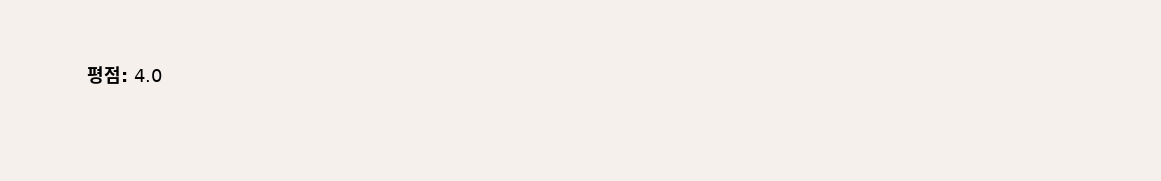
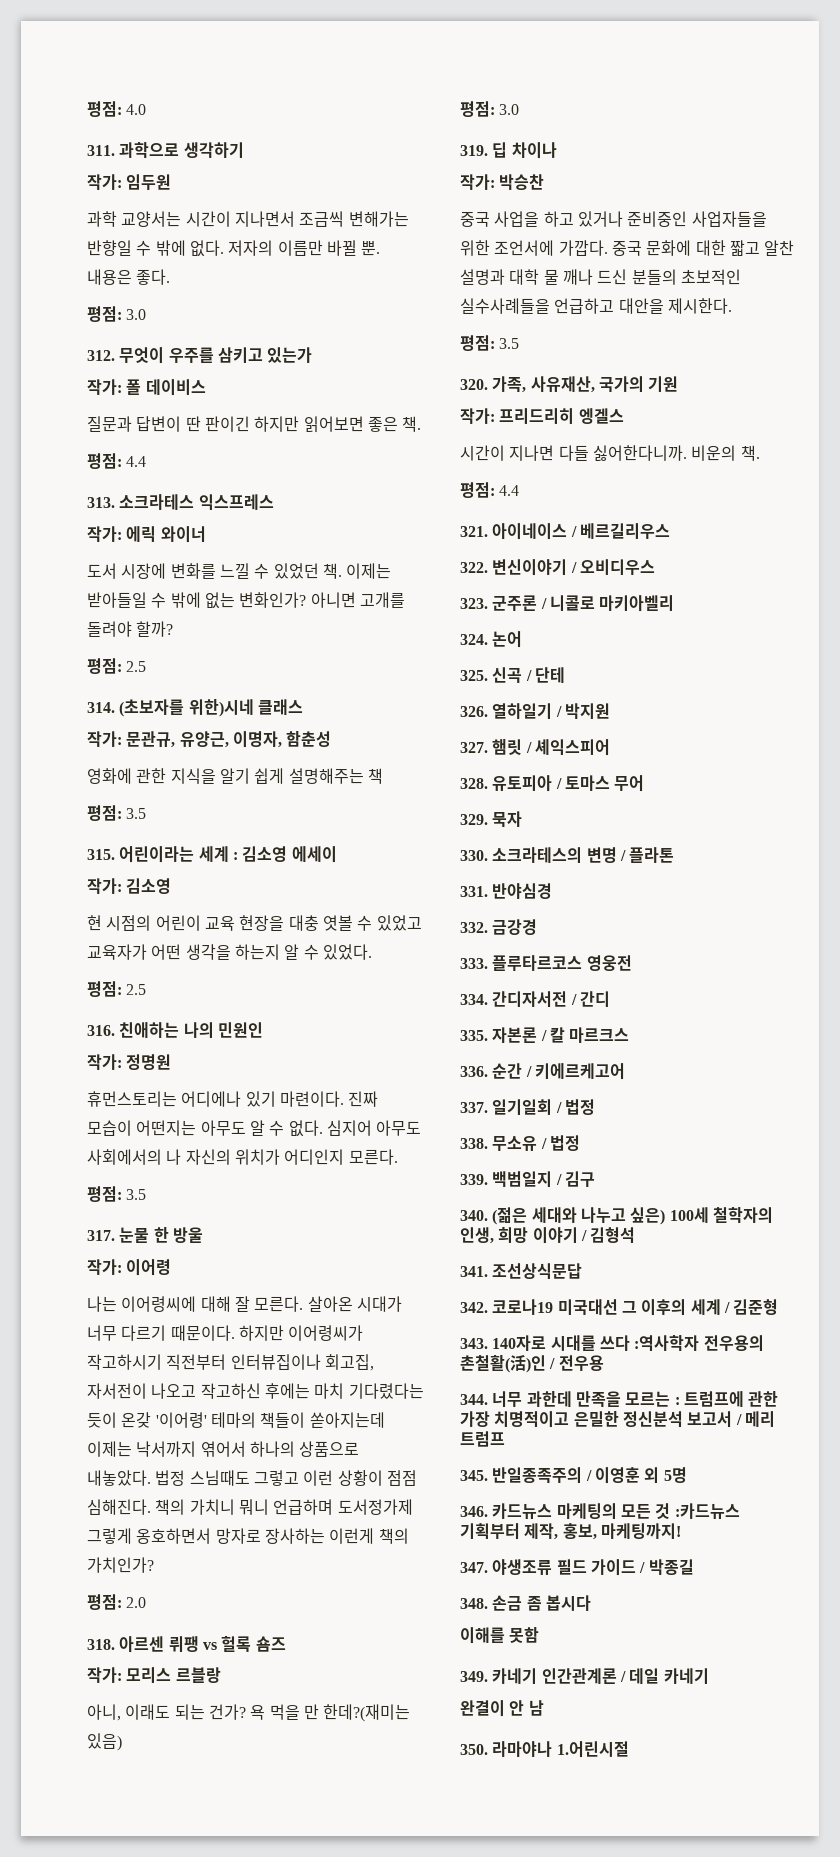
(162, 75) none -> [87,142,244,158] [87,174,172,190] [87,211,409,227] [87,240,381,257] [87,269,171,285] [87,306,147,322] [87,347,313,364] [87,379,206,396] [87,416,422,433] [87,453,147,469] [87,494,274,510] [87,526,206,543] [87,563,392,579] [87,592,405,609] [87,621,174,637] [87,658,147,674] [87,699,303,717] [87,731,332,748] [87,768,383,784] [87,805,147,821] [87,846,337,863] [87,878,172,894] [87,915,422,931] [87,944,372,960] [87,981,147,997] [87,1022,263,1038] [87,1054,172,1070] [87,1091,379,1107] [87,1120,422,1137] [87,1149,398,1165] [87,1186,147,1202] [87,1227,203,1243] [87,1259,172,1276] [87,1296,402,1312] [87,1325,364,1341] [87,1354,374,1371] [87,1383,424,1399] [87,1412,385,1428] [87,1441,360,1457] [87,1470,417,1486] [87,1499,413,1515] [87,1528,409,1544] [87,1557,154,1573] [87,1594,147,1610] [87,1635,286,1653] [87,1667,221,1683] [87,1704,411,1722] [87,1733,122,1751] [460,101,520,117] [460,142,557,159] [460,174,545,190] [460,211,767,227] [460,240,795,256] [460,269,741,285] [460,298,732,314] [460,335,520,351] [460,376,679,393] [460,408,624,424] [460,445,760,461] [460,482,520,498] [460,523,670,540] [460,559,655,576] [460,595,675,612] [460,631,523,648] [460,667,565,683] [460,703,610,719] [460,739,610,756] [460,775,645,792] [460,811,523,828] [460,847,675,863] [460,883,553,899] [460,919,538,935] [460,955,632,972] [460,991,610,1007] [460,1027,630,1043] [460,1063,625,1080] [460,1099,595,1115] [460,1135,580,1151] [460,1171,595,1187] [460,1207,773,1225] [460,1227,636,1244] [460,1263,583,1279] [460,1299,779,1316] [460,1335,764,1351] [460,1355,604,1373] [460,1391,779,1407] [460,1411,775,1428] [460,1431,505,1447] [460,1467,687,1484] [460,1503,740,1519] [460,1523,681,1540] [460,1559,694,1576] [460,1595,591,1611] [460,1627,540,1644] [460,1668,709,1684] [460,1700,544,1717] [460,1741,629,1758] // 311. 과학으로 생각하기 // 작가: 임두원 // 과학 교양서는 시간이 지나면서 조금씩 변해가는 반향일 수 밖에 없다. 저자의 이름만 바뀔 뿐. 내용은 좋다. // 평점: 3.0 // 312. 무엇이 우주를 삼키고 있는가 // 작가: 폴 데이비스 // 질문과 답변이 딴 판이긴 하지만 읽어보면 좋은 책. // 평점: 4.4 // 313. 소크라테스 익스프레스 // 작가: 에릭 와이너 // 도서 시장에 변화를 느낄 수 있었던 책. 이제는 받아들일 수 밖에 없는 변화인가? 아니면 고개를 돌려야 할까? // 평점: 2.5 // 314. (초보자를 위한)시네 클래스 // 작가: 문관규, 유양근, 이명자, 함춘성 // 영화에 관한 지식을 알기 쉽게 설명해주는 책 // 평점: 3.5 // 315. 어린이라는 세계 : 김소영 에세이 // 작가: 김소영 // 현 시점의 어린이 교육 현장을 대충 엿볼 수 있었고 교육자가 어떤 생각을 하는지 알 수 있었다. // 평점: 2.5 // 316. 친애하는 나의 민원인 // 작가: 정명원 // 휴먼스토리는 어디에나 있기 마련이다. 진짜 모습이 어떤지는 아무도 알 수 없다. 심지어 아무도 사회에서의 나 자신의 위치가 어디인지 모른다. // 평점: 3.5 // 317. 눈물 한 방울 // 작가: 이어령 // 나는 이어령씨에 대해 잘 모른다. 살아온 시대가 너무 다르기 때문이다. 하지만 이어령씨가 작고하시기 직전부터 인터뷰집이나 회고집, 자서전이 나오고 작고하신 후에는 마치 기다렸다는 듯이 온갖 '이어령' 테마의 책들이 쏟아지는데 이제는 낙서까지 엮어서 하나의 상품으로 내놓았다. 법정 스님때도 그렇고 이런 상황이 점점 심해진다. 책의 가치니 뭐니 언급하며 도서정가제 그렇게 옹호하면서 망자로 장사하는 이런게 책의 가치인가? // 평점: 2.0 // 318. 아르센 뤼팽 vs 헐록 숌즈 // 작가: 모리스 르블랑 // 아니, 이래도 되는 건가? 욕 먹을 만 한데?(재미는 있음) // 평점: 3.0 // 319. 딥 차이나 // 작가: 박승찬 // 중국 사업을 하고 있거나 준비중인 사업자들을 위한 조언서에 가깝다. 중국 문화에 대한 짧고 알찬 설명과 대학 물 깨나 드신 분들의 초보적인 실수사례들을 언급하고 대안을 제시한다. // 평점: 3.5 // 320. 가족, 사유재산, 국가의 기원 // 작가: 프리드리히 엥겔스 // 시간이 지나면 다들 싫어한다니까. 비운의 책. // 평점: 4.4 // 321. 아이네이스 / 베르길리우스 // 322. 변신이야기 / 오비디우스 // 323. 군주론 / 니콜로 마키아벨리 // 324. 논어 // 325. 신곡 / 단테 // 326. 열하일기 / 박지원 // 327. 햄릿 / 셰익스피어 // 328. 유토피아 / 토마스 무어 // 329. 묵자 // 330. 소크라테스의 변명 / 플라톤 // 331. 반야심경 // 332. 금강경 // 333. 플루타르코스 영웅전 // 334. 간디자서전 / 간디 // 335. 자본론 / 칼 마르크스 // 336. 순간 / 키에르케고어 // 337. 일기일회 / 법정 // 338. 무소유 / 법정 // 339. 백범일지 / 김구 // 340. (젊은 세대와 나누고 싶은) 100세 철학자의 인생, 희망 이야기 / 김형석 // 341. 조선상식문답 // 342. 코로나19 미국대선 그 이후의 세계 / 김준형 // 343. 140자로 시대를 쓰다 :역사학자 전우용의 촌철활(活)인 / 전우용 // 344. 너무 과한데 만족을 모르는 : 트럼프에 관한 가장 치명적이고 은밀한 정신분석 보고서 / 메리 트럼프 // 345. 반일종족주의 / 이영훈 외 5명 // 346. 카드뉴스 마케팅의 모든 것 :카드뉴스 기획부터 제작, 홍보, 마케팅까지! // 347. 야생조류 필드 가이드 / 박종길 // 348. 손금 좀 봅시다 // 이해를 못함 // 349. 카네기 인간관계론 / 데일 카네기 // 완결이 안 남 // 350. 라마야나 1.어린시절

